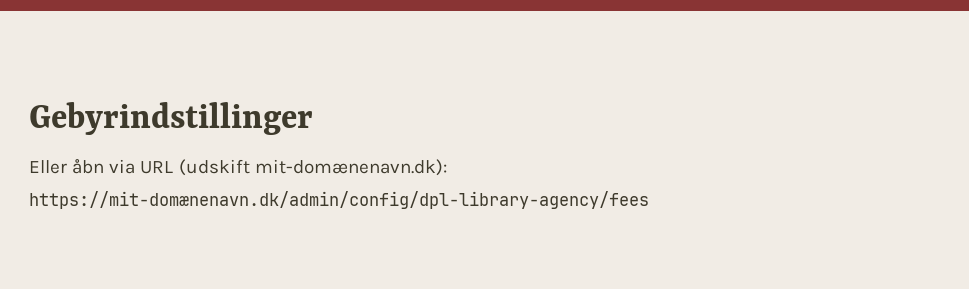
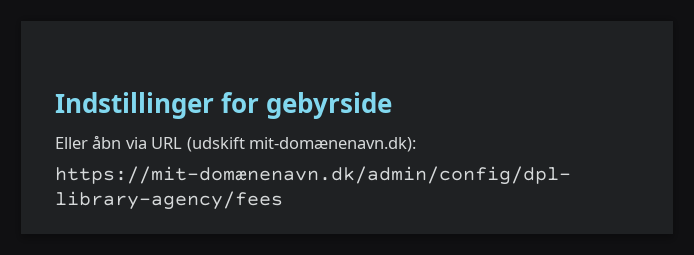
[29,102,313,135] Gebyrindstillinger -> [55,92,393,119] Indstillinger for gebyrside

